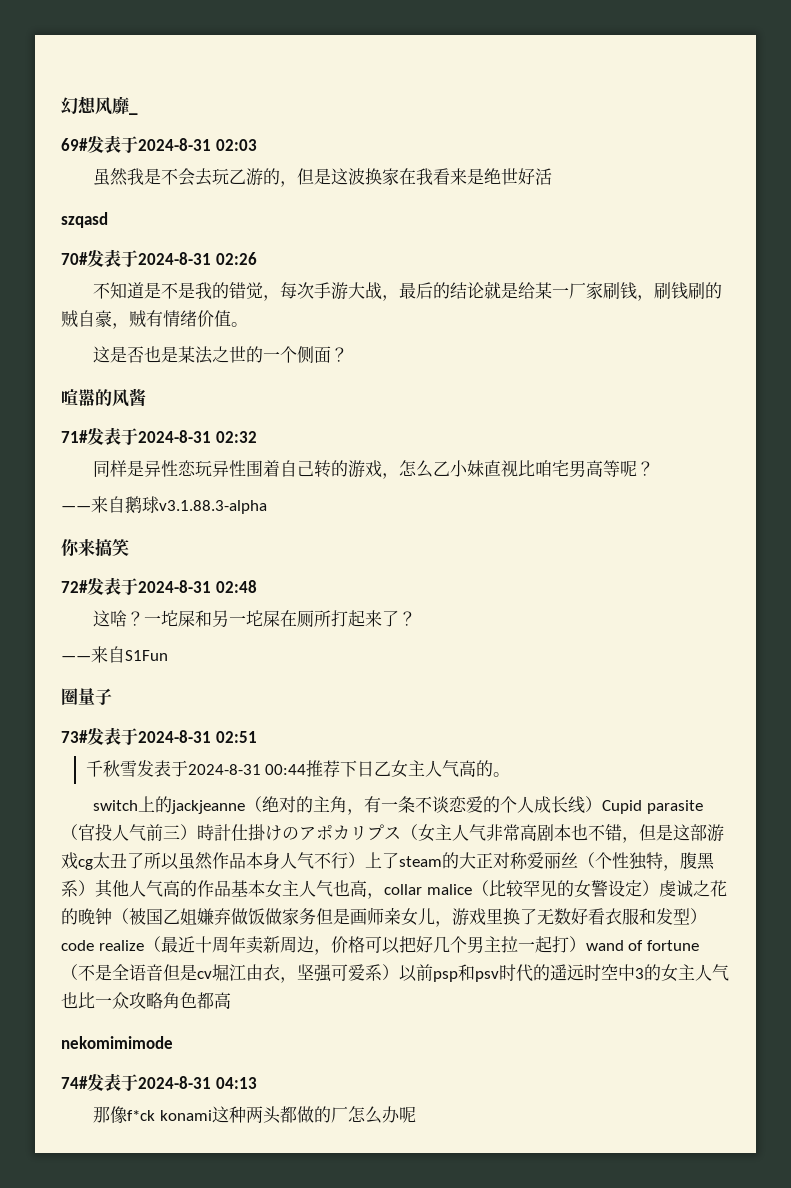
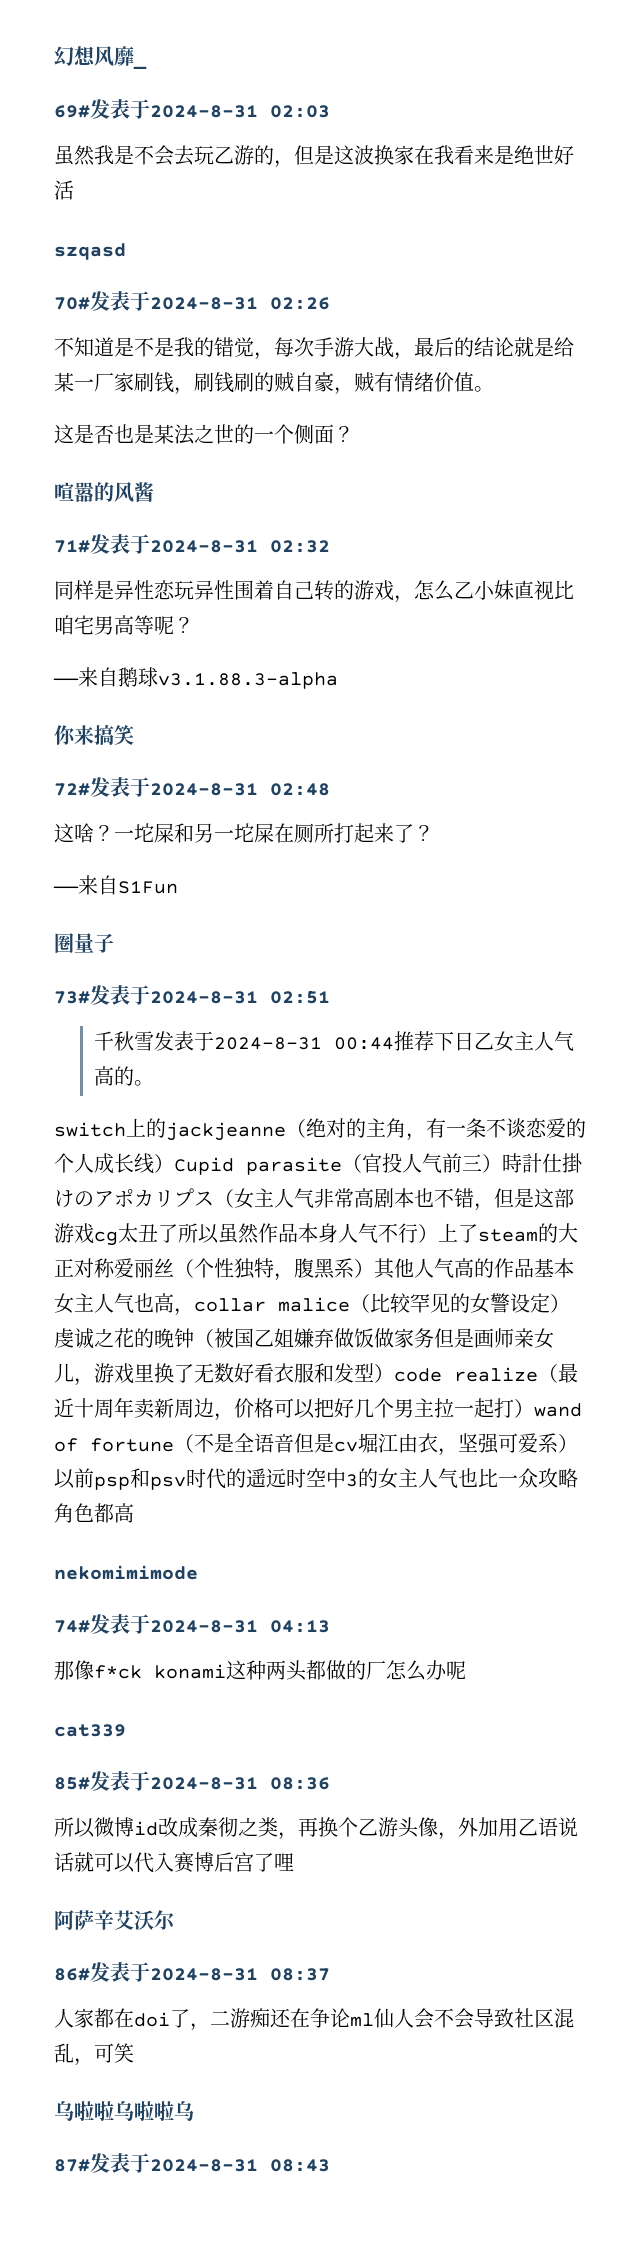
(416, 1114) none -> [54,1724,126,1737] [54,1771,330,1791] [54,1817,578,1840] [54,1852,294,1873] [54,1910,175,1931] [54,1962,330,1982] [54,2008,574,2031] [54,2043,134,2066] [54,2101,194,2121] [54,2153,330,2173] // cat339 // 85#发表于2024-8-31 08:36 // 所以微博id改成秦彻之类，再换个乙游头像，外加用乙语说话就可以代入赛博后宫了哩 // 阿萨辛艾沃尔 // 86#发表于2024-8-31 08:37 // 人家都在doi了，二游痴还在争论ml仙人会不会导致社区混乱，可笑 // 乌啦啦乌啦啦乌 // 87#发表于2024-8-31 08:43

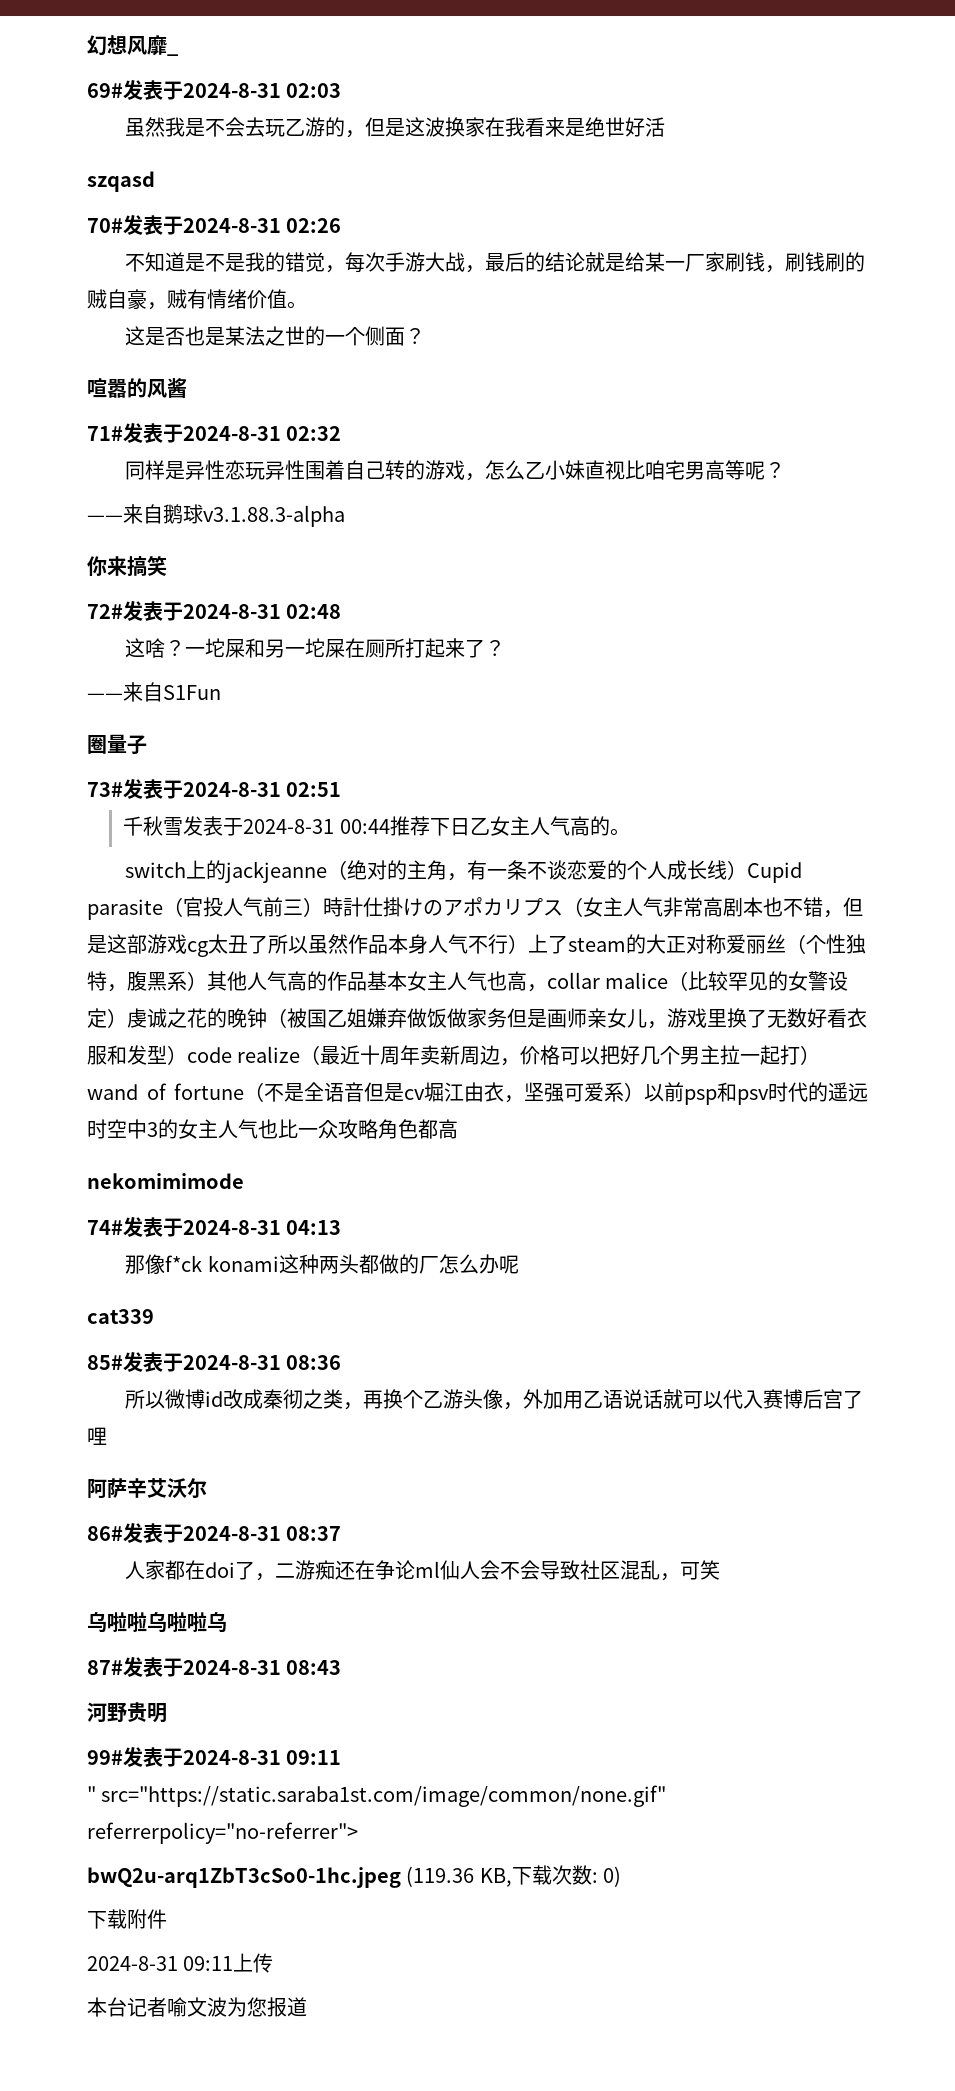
(330, 2165) none -> [87,1702,167,1723] [87,1747,342,1767] [87,1785,667,1807] [87,1822,358,1844] [87,1865,622,1888] [87,1909,167,1929] [87,1953,274,1973] [87,1997,307,2017] // 河野贵明 // 99#发表于2024-8-31 09:11 // " src="https://static.saraba1st.com/image/common/none.gif" referrerpolicy="no-referrer"> // bwQ2u-arq1ZbT3cSo0-1hc.jpeg (119.36 KB,下载次数: 0) // 下载附件 // 2024-8-31 09:11上传 // 本台记者喻文波为您报道

